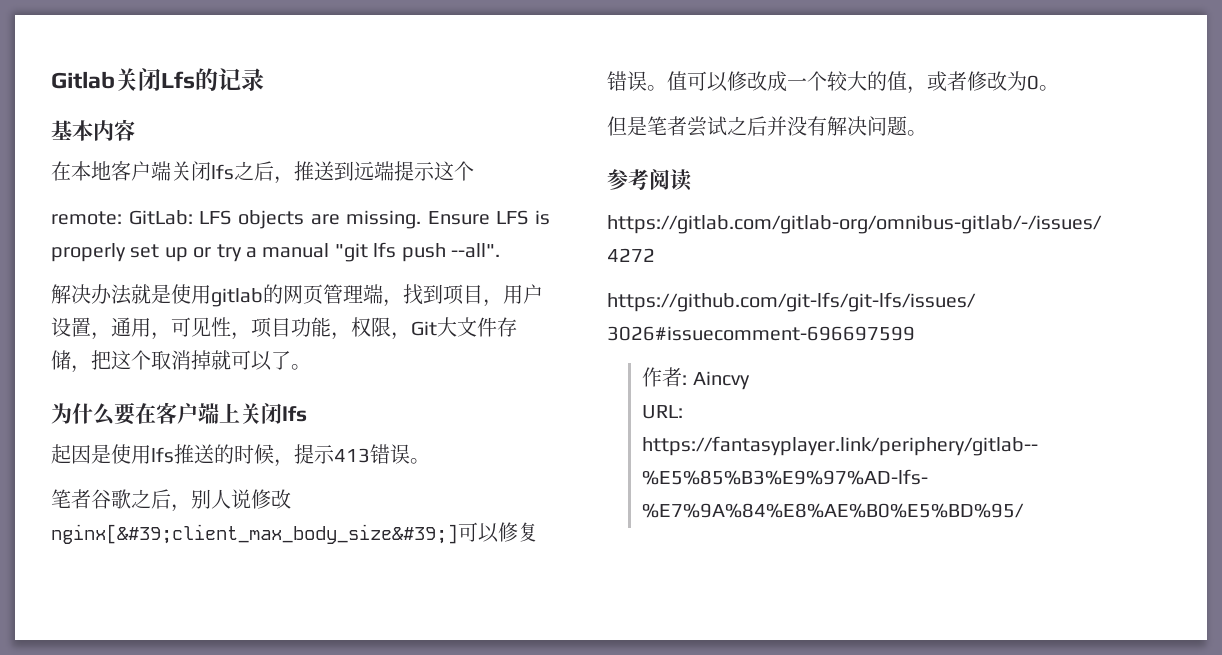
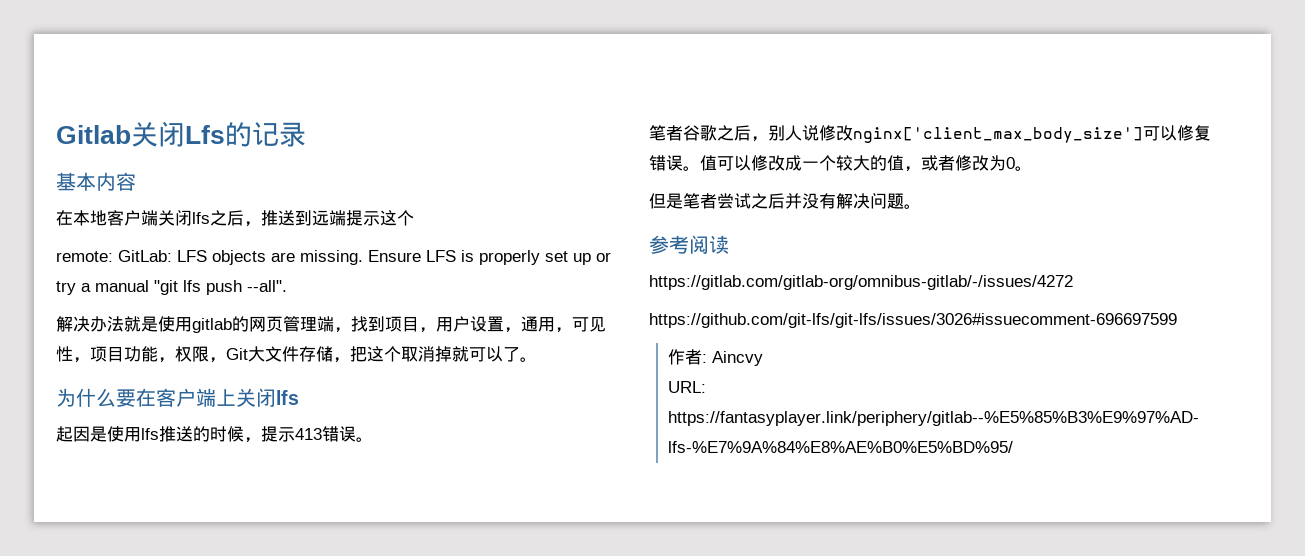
[51,524,458,544] nginx[&#39;client_max_body_size&#39;] -> [853,127,1143,143] nginx['client_max_body_size']

